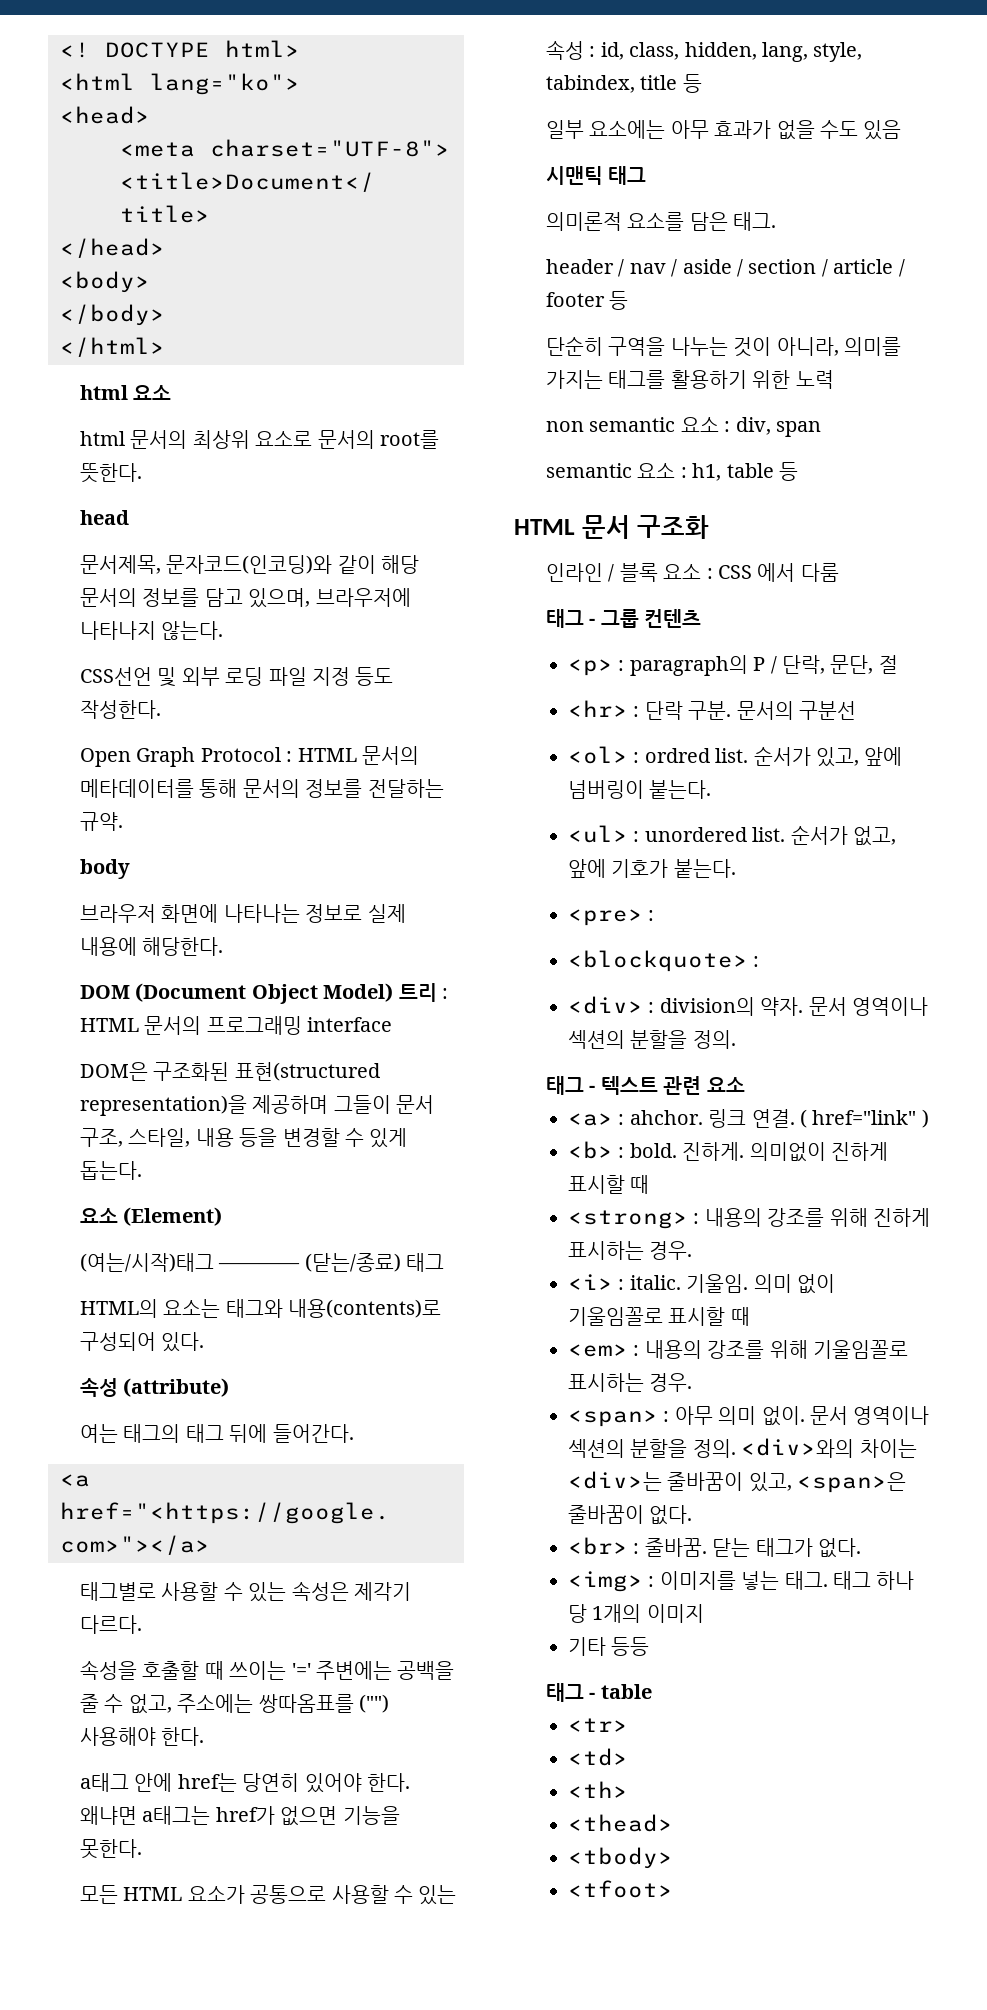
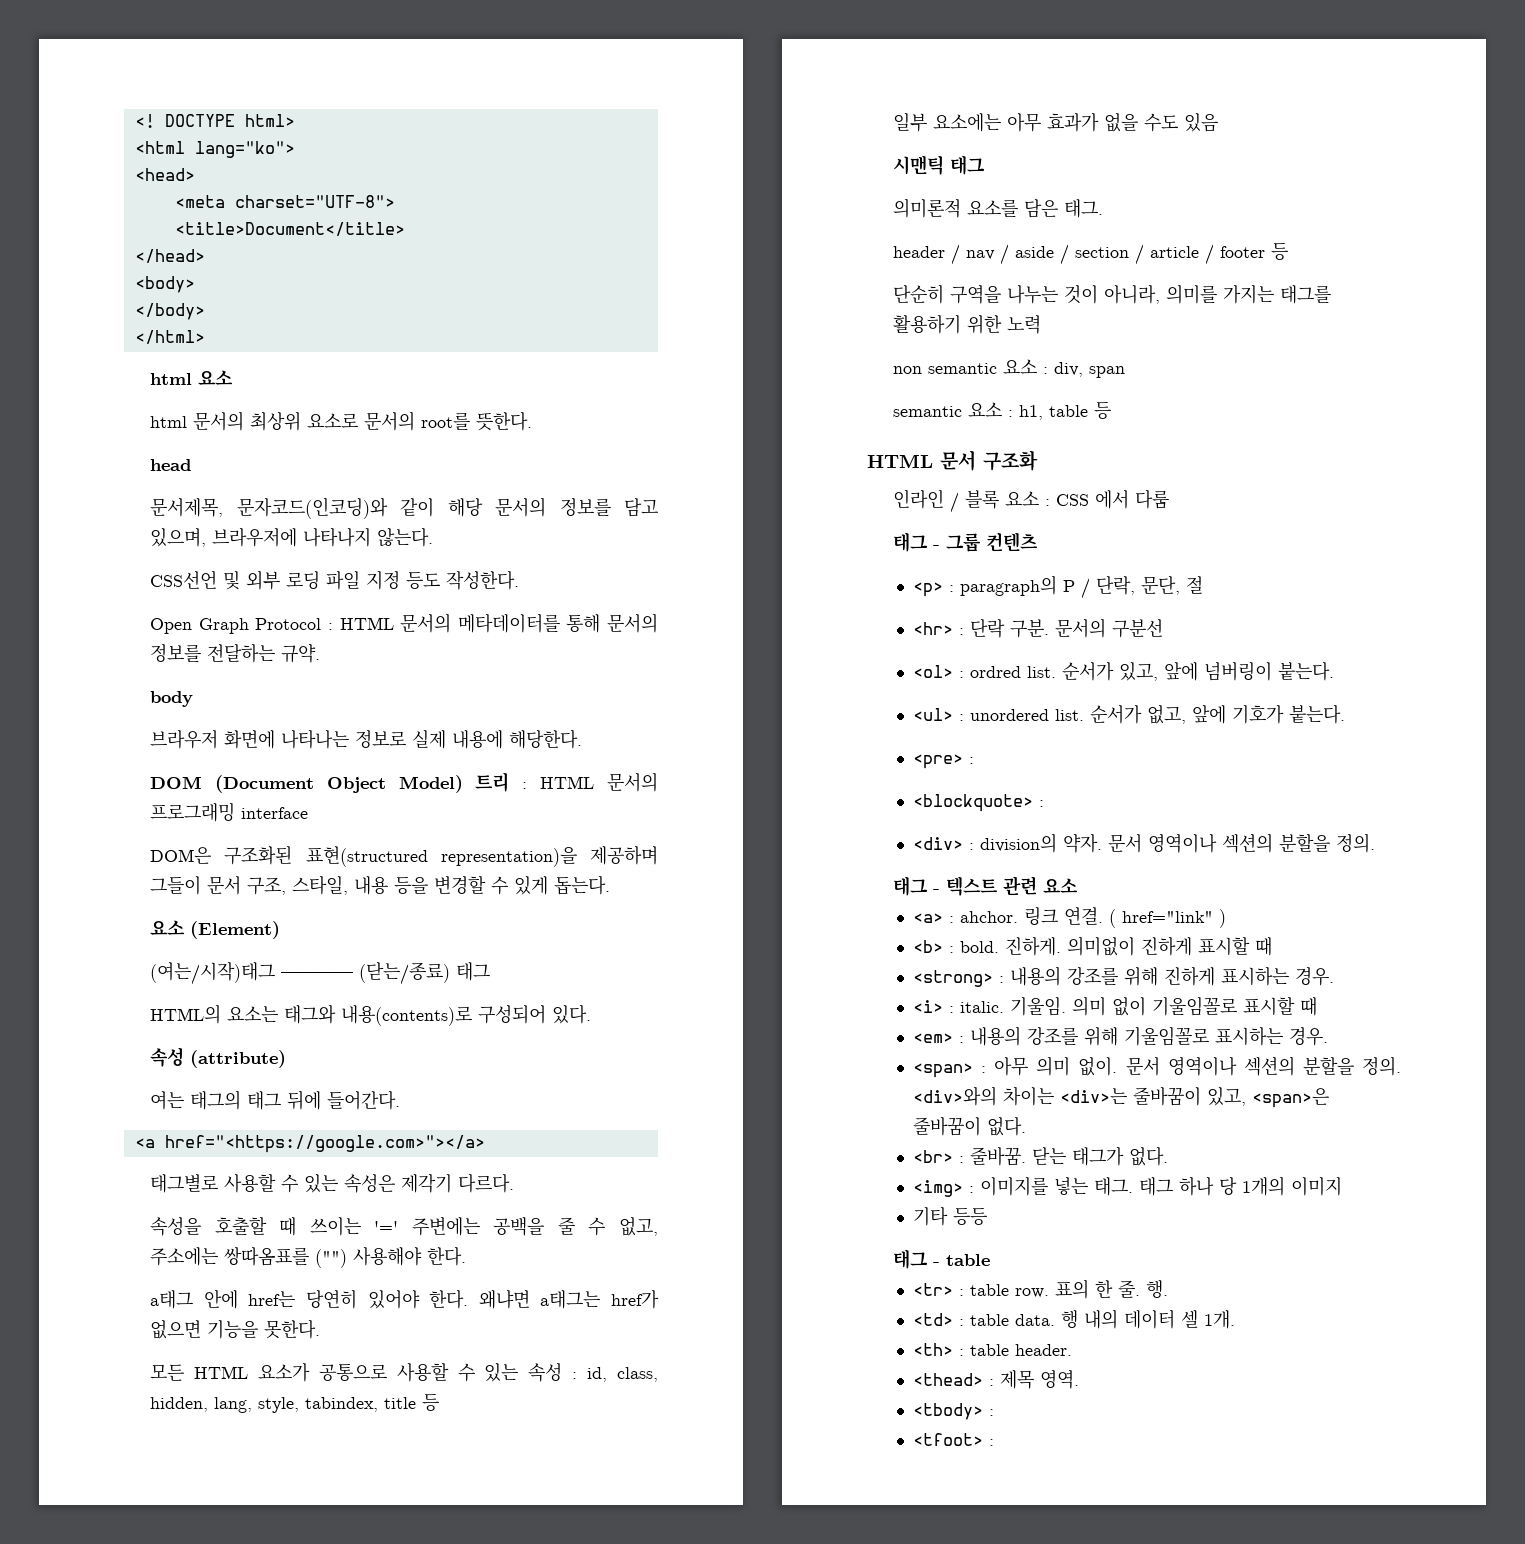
[567,1748,628,1766] [567,1781,628,1798] [567,1814,673,1832] // <td> // <th> // <thead> -> [958,1279,1168,1299] [912,1309,1235,1329] [912,1343,1072,1356] [912,1370,1079,1389] : table row. 표의 한 줄. 행. // <td> : table data. 행 내의 데이터 셀 1개. // <th> : table header. // <thead> : 제목 영역.
(673, 1858) none -> [988,1409,994,1416] :
(673, 1889) none -> [988,1439,994,1446] :

